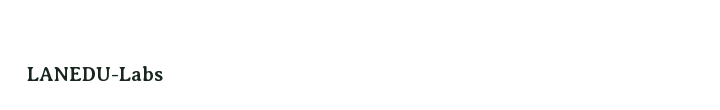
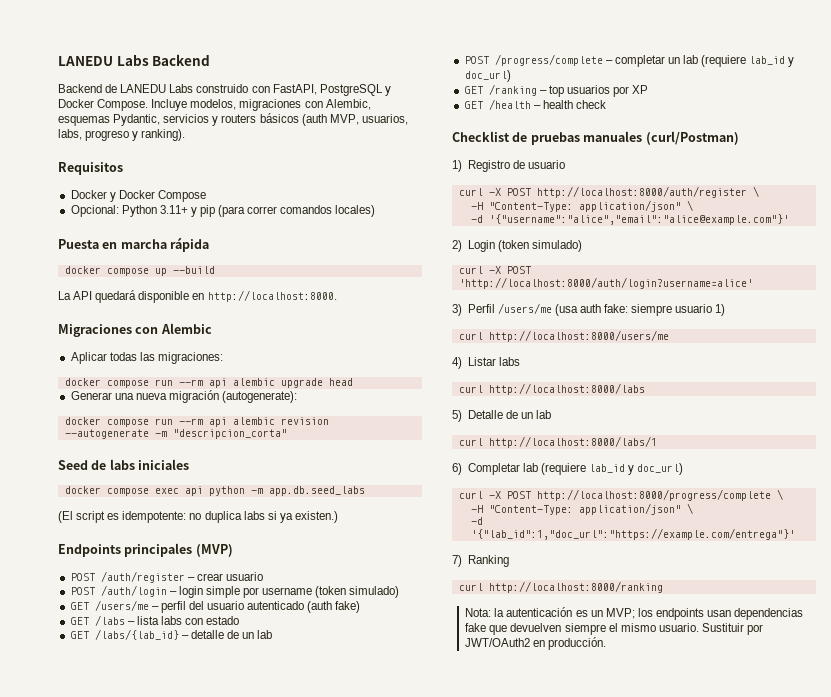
[27,66,163,81] LANEDU-Labs -> [58,54,211,66] [58,84,391,96] [58,99,371,111] [58,113,408,126] [58,129,186,141] [58,162,123,175] [70,190,206,202] [70,205,376,217] [58,237,210,252] [64,266,215,276] [58,290,337,303] [58,323,212,337] [70,352,223,364] [64,378,353,388] [70,390,298,403] [64,417,329,427] [64,429,287,439] [58,459,190,470] [64,486,365,496] [58,511,338,523] [58,543,233,557] [70,571,263,583] [70,585,400,598] [70,600,361,613] [70,615,240,626] [70,629,273,640] [464,54,795,67] [464,70,511,82] [464,84,649,97] [464,99,606,110] [452,131,739,145] [452,160,565,172] [458,186,759,198] [470,200,693,212] [470,214,789,225] [452,240,582,252] [458,266,531,274] [458,277,753,289] [452,303,726,316] [458,330,669,342] [452,357,520,369] [458,383,645,395] [452,410,552,422] [458,436,657,448] [452,463,684,475] [458,489,783,501] [470,503,693,515] [470,517,483,525] [470,528,795,540] [452,555,509,567] [458,581,663,593] [465,607,804,620] [465,623,764,635] [465,637,607,650] LANEDU Labs Backend // Backend de LANEDU Labs construido con FastAPI, PostgreSQL y Docker Compose. Incluye modelos, migraciones con Alembic, esquemas Pydantic, servicios y routers básicos (auth MVP, usuarios, labs, progreso y ranking). // Requisitos // Docker y Docker Compose // Opcional: Python 3.11+ y pip (para correr comandos locales) // Puesta en marcha rápida // docker compose up --build // La API quedará disponible en http://localhost:8000. // Migraciones con Alembic // Aplicar todas las migraciones: // docker compose run --rm api alembic upgrade head // Generar una nueva migración (autogenerate): // docker compose run --rm api alembic revision --autogenerate -m "descripcion_corta" // Seed de labs iniciales // docker compose exec api python -m app.db.seed_labs // (El script es idempotente: no duplica labs si ya existen.) // Endpoints principales (MVP) // POST /auth/register – crear usuario // POST /auth/login – login simple por username (token simulado) // GET /users/me – perfil del usuario autenticado (auth fake) // GET /labs – lista labs con estado // GET /labs/{lab_id} – detalle de un lab // POST /progress/complete – completar un lab (requiere lab_id y doc_url) // GET /ranking – top usuarios por XP // GET /health – health check // Checklist de pruebas manuales (curl/Postman) // 1) Registro de usuario // curl -X POST http://localhost:8000/auth/register \ // -H "Content-Type: application/json" \ // -d '{"username":"alice","email":"alice@example.com"}' // 2) Login (token simulado) // curl -X POST 'http://localhost:8000/auth/login?username=alice' // 3) Perfil /users/me (usa auth fake: siempre usuario 1) // curl http://localhost:8000/users/me // 4) Listar labs // curl http://localhost:8000/labs // 5) Detalle de un lab // curl http://localhost:8000/labs/1 // 6) Completar lab (requiere lab_id y doc_url) // curl -X POST http://localhost:8000/progress/complete \ // -H "Content-Type: application/json" \ // -d '{"lab_id":1,"doc_url":"https://example.com/entrega"}' // 7) Ranking // curl http://localhost:8000/ranking // Nota: la autenticación es un MVP; los endpoints usan dependencias fake que devuelven siempre el mismo usuario. Sustituir por JWT/OAuth2 en producción.

